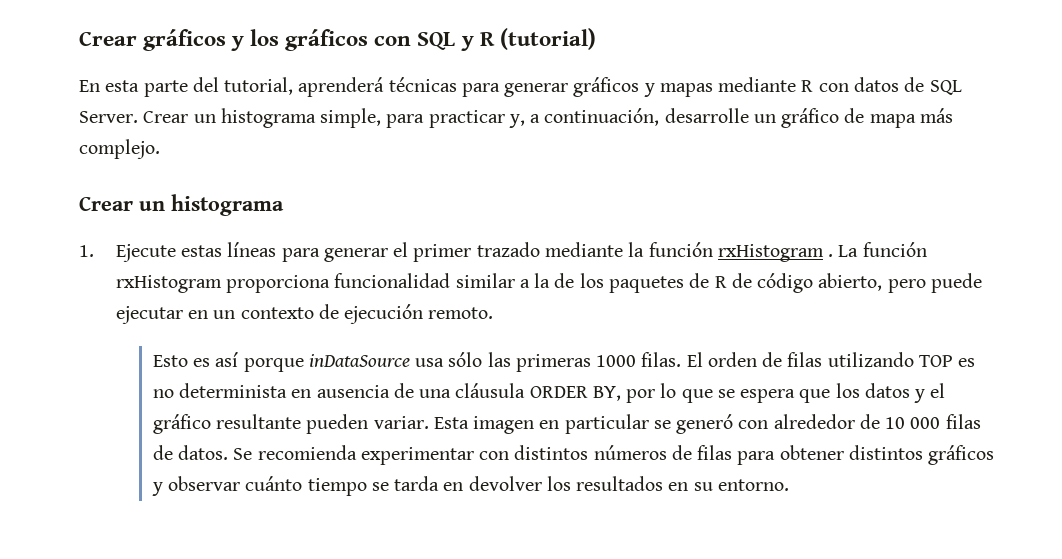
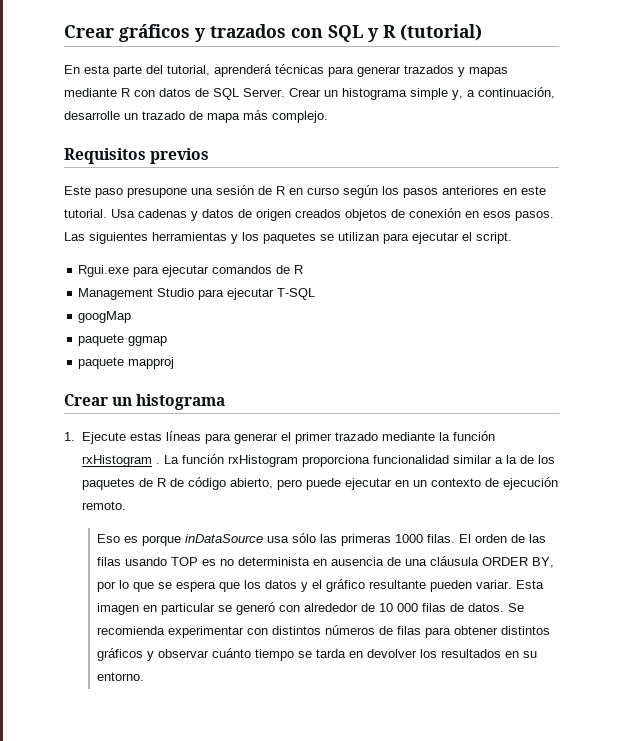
[250,29,369,51] los gráficos -> [210,24,286,38] trazados
[573,77,640,97] gráficos -> [404,65,454,74] trazados
[320,108,505,128] simple, para practicar -> [410,88,448,100] simple
[781,108,840,128] gráfico -> [142,111,185,120] trazado
(160, 149) none -> [64,148,210,164] [64,185,546,198] [64,208,554,221] [64,232,512,244] [78,265,304,277] [78,288,316,300] [78,311,132,323] [78,334,168,346] [78,357,175,369] // Requisitos previos // Este paso presupone una sesión de R en curso según los pasos anteriores en este tutorial. Usa cadenas y datos de origen creados objetos de conexión en esos pasos. Las siguientes herramientas y los paquetes se utilizan para ejecutar el script. // Rgui.exe para ejecutar comandos de R // Management Studio para ejecutar T-SQL // googMap // paquete ggmap // paquete mapproj
[152,352,239,367] Esto es así -> [97,534,139,543] Eso es
[787,352,914,367] filas utilizando -> [529,534,547,543] [97,557,168,566] las filas usando

